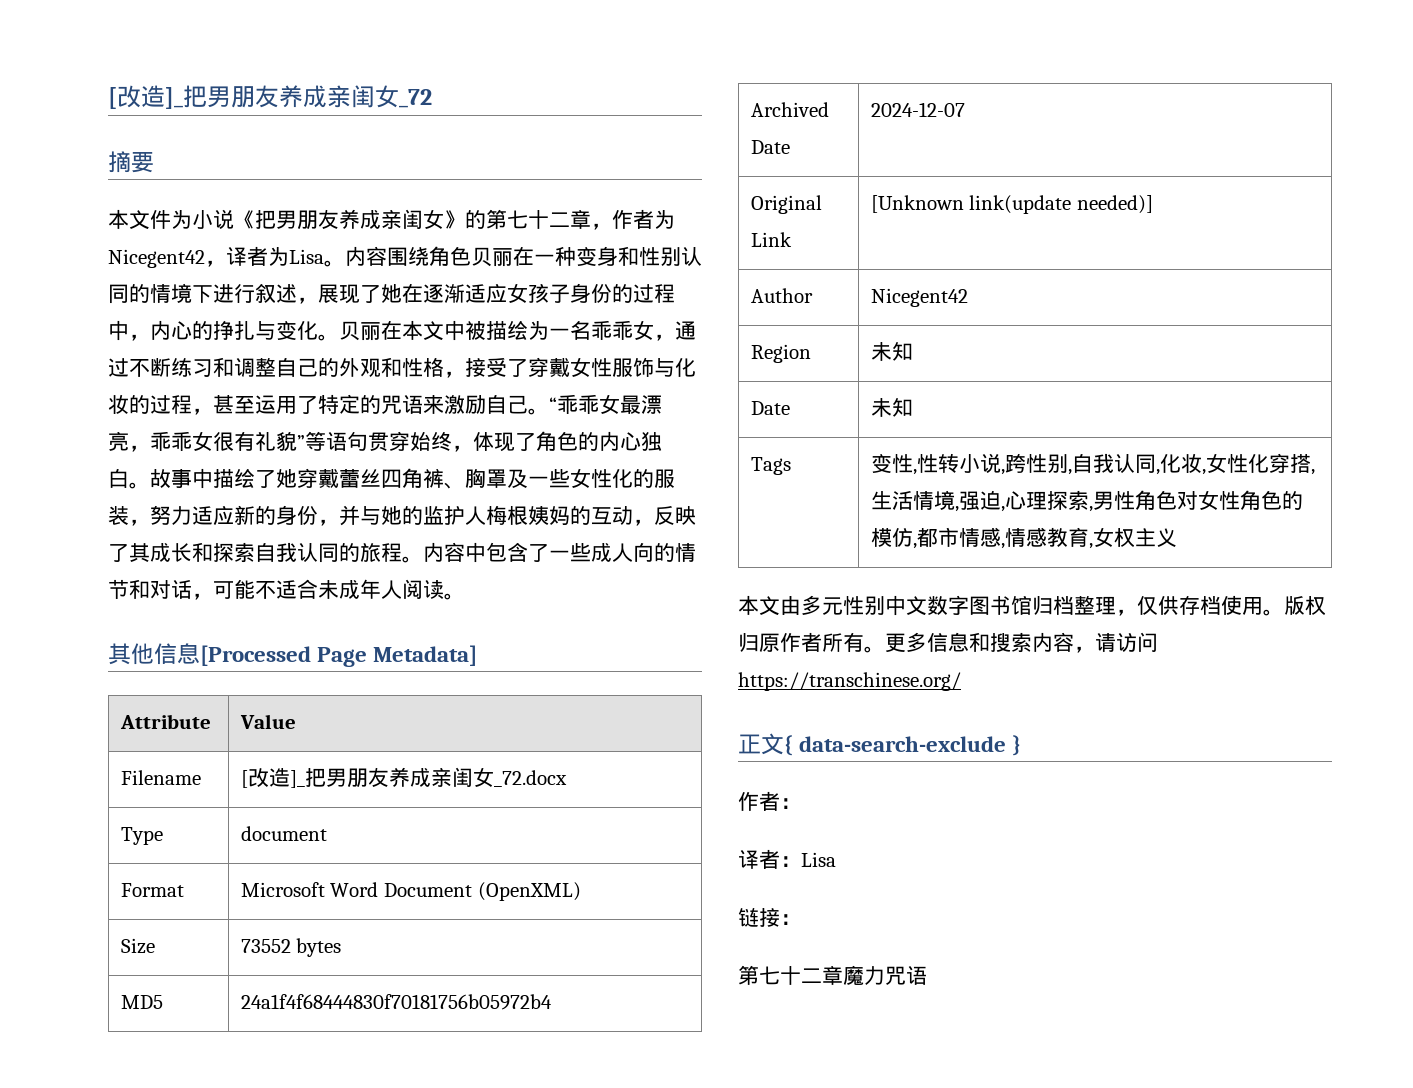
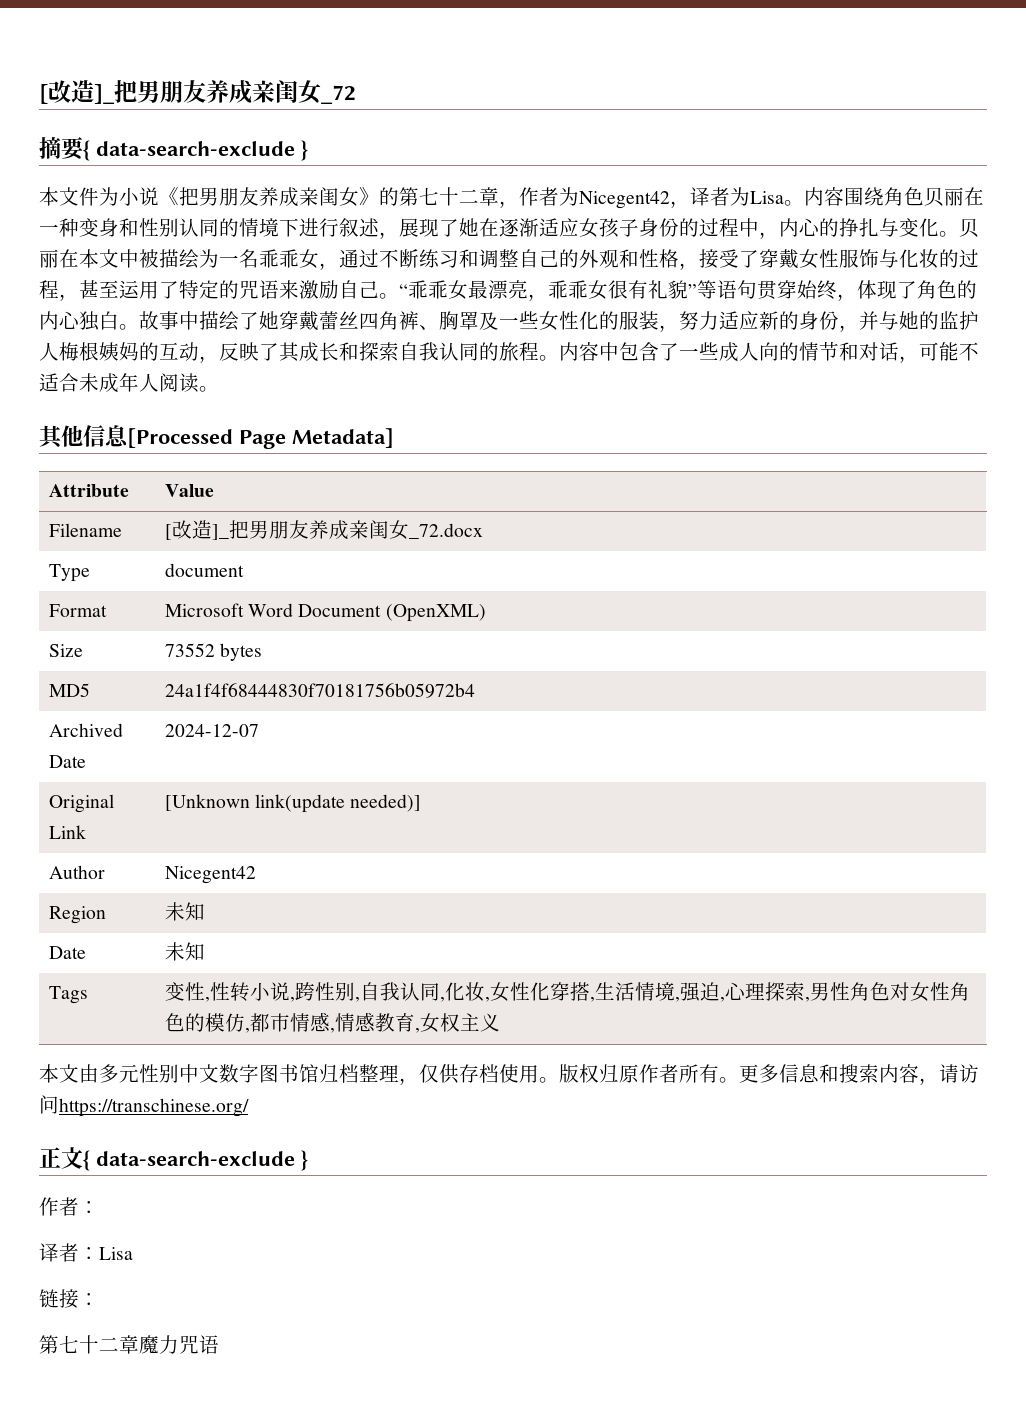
(154, 162) none -> [83,140,308,161] { data-search-exclude }

